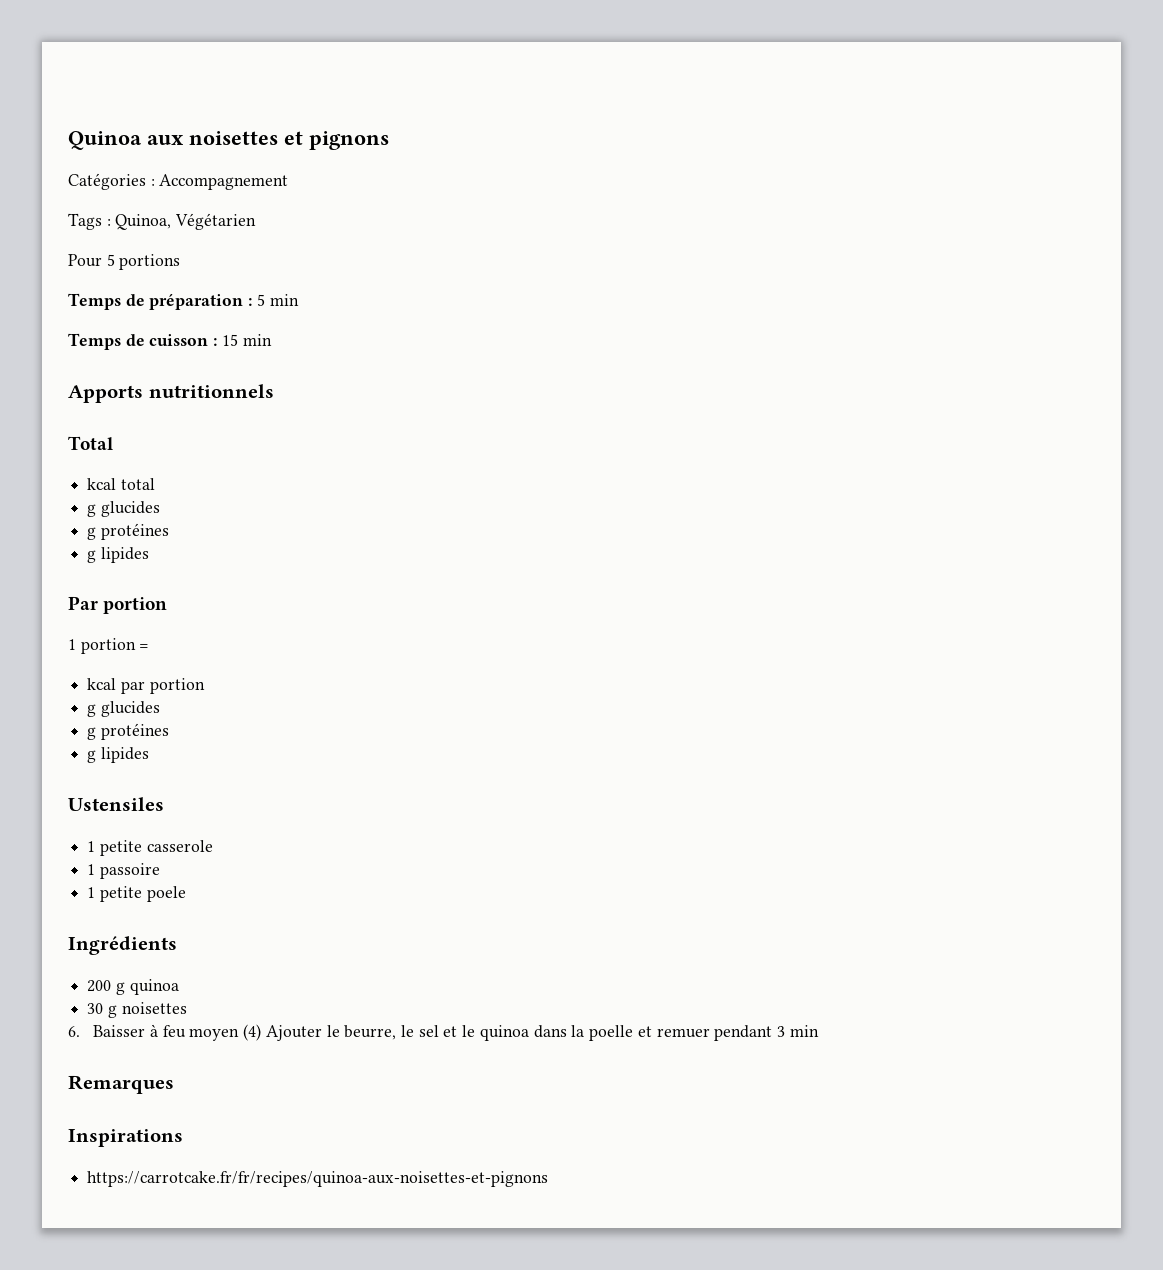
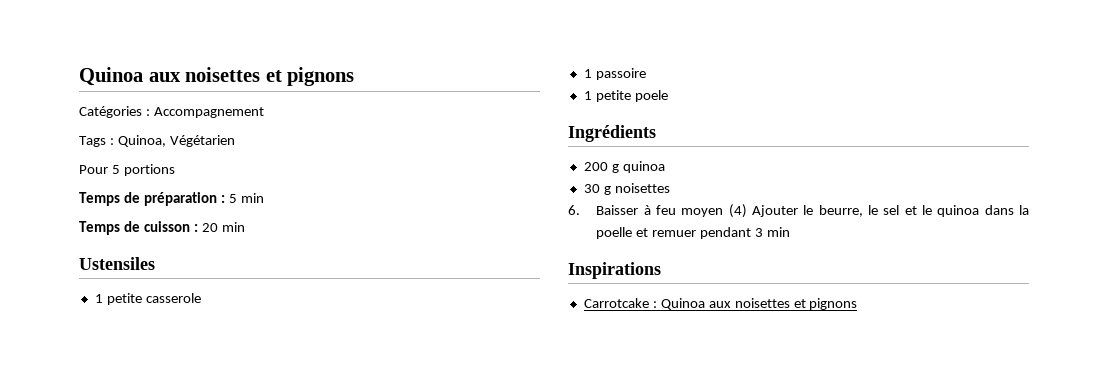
[221,334,272,346] [68,384,274,403] [68,436,113,450] [87,478,155,490] [87,501,160,517] [87,523,169,540] [87,547,149,563] [68,596,168,614] [68,638,150,654] [87,678,205,694] [87,701,160,717] [87,723,169,740] [87,747,149,763] 15 min // Apports nutritionnels // Total // kcal total // g glucides // g protéines // g lipides // Par portion // 1 portion = // kcal par portion // g glucides // g protéines // g lipides -> [201,222,245,232] 20 min
[68,1075,174,1094] // Remarques -> (790, 232) none
[87,1171,549,1187] https://carrotcake.fr/fr/recipes/quinoa-aux-noisettes-et-pignons -> [583,298,858,310] Carrotcake : Quinoa aux noisettes et pignons

